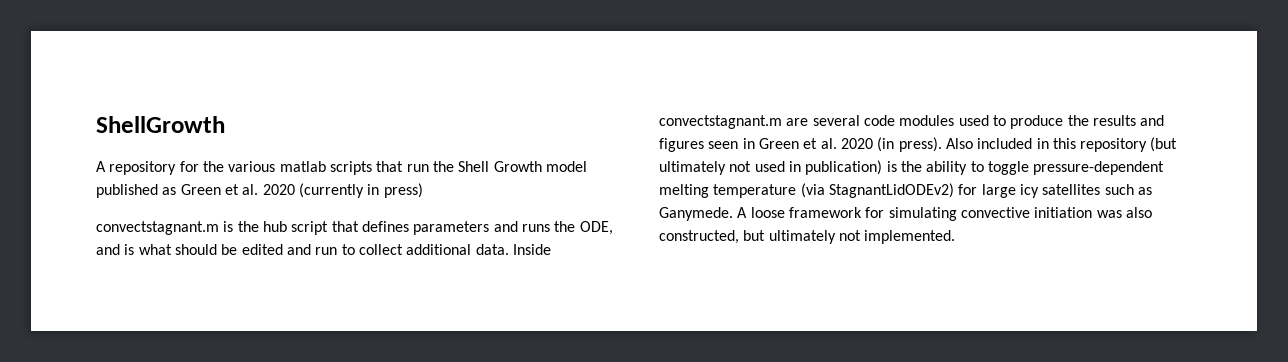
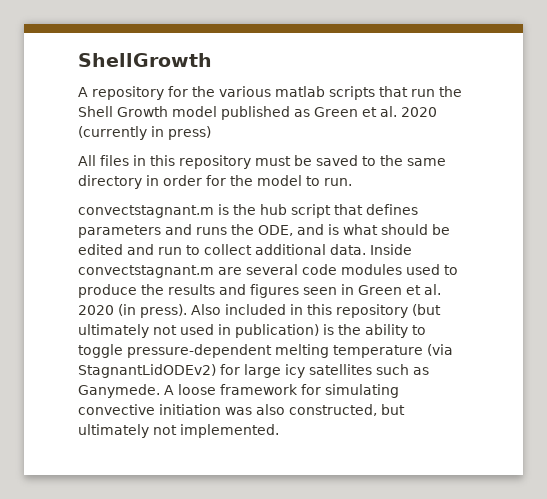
(423, 190) none -> [78,155,446,169] [78,175,352,189] // All files in this repository must be saved to the same directory in order for the model to run.

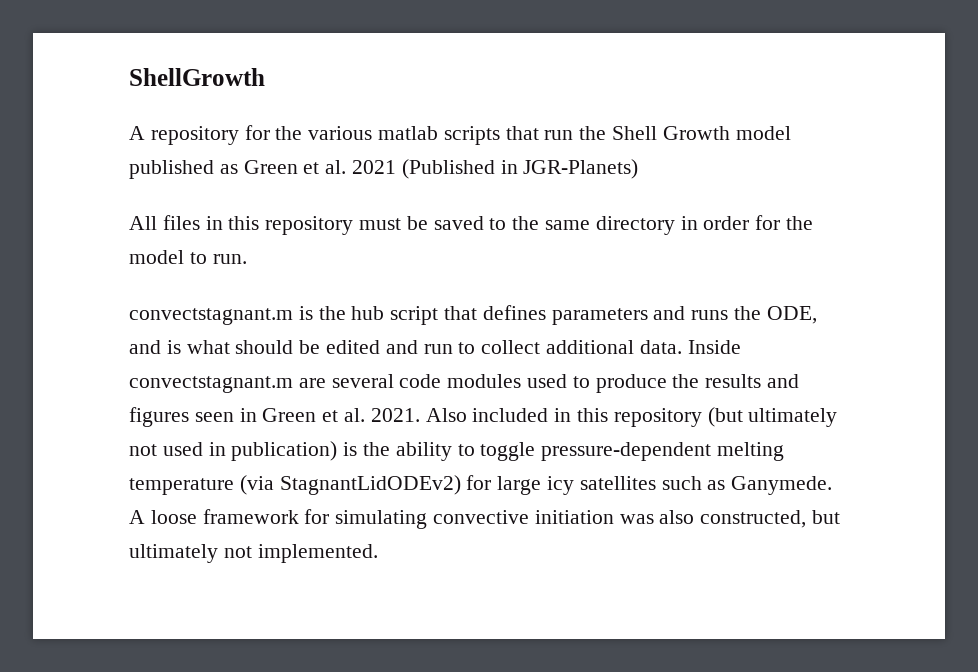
[401,107,437,117] [78,126,211,140] 2020 (currently in press) -> [352,159,639,179] 2021 (Published in JGR-Planets)
[78,304,187,318] 2020 (in press). -> [370,408,420,422] 2021.

